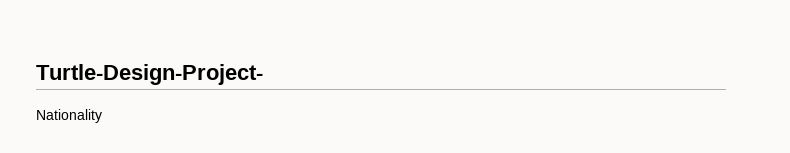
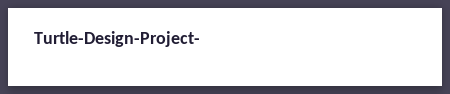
[36,109,102,123] // Nationality -> (200, 39) none

